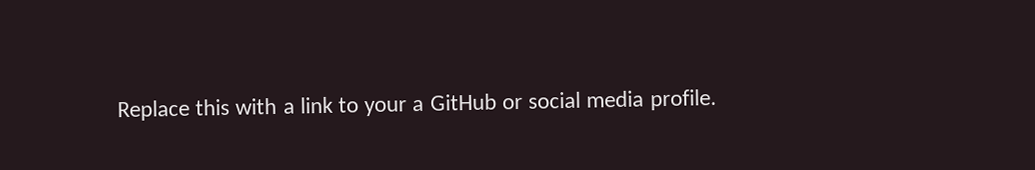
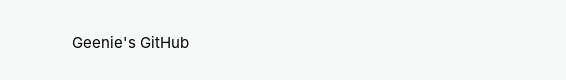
[117,88,717,122] Replace this with a link to your a GitHub or social media profile. -> [72,35,190,48] Geenie's GitHub

